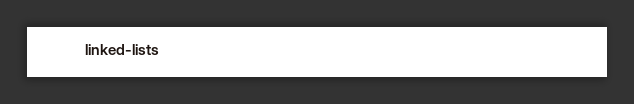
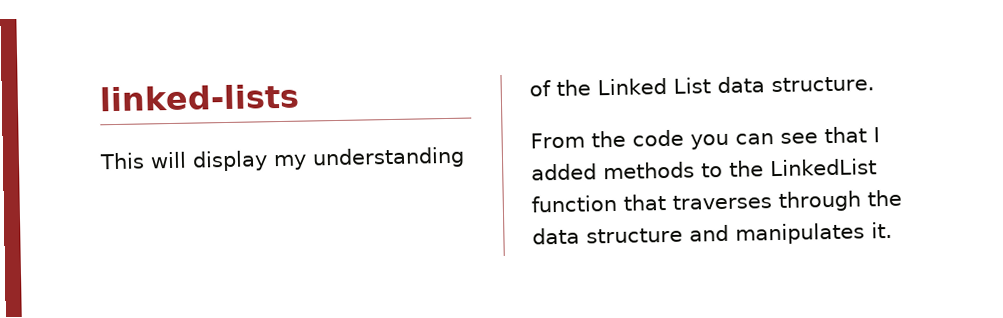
(159, 49) none -> [99,146,465,172] [529,76,875,97] [530,126,880,150] [531,158,877,181] [531,189,902,213] [532,221,893,245] // This will display my understanding of the Linked List data structure. // From the code you can see that I added methods to the LinkedList function that traverses through the data structure and manipulates it.

